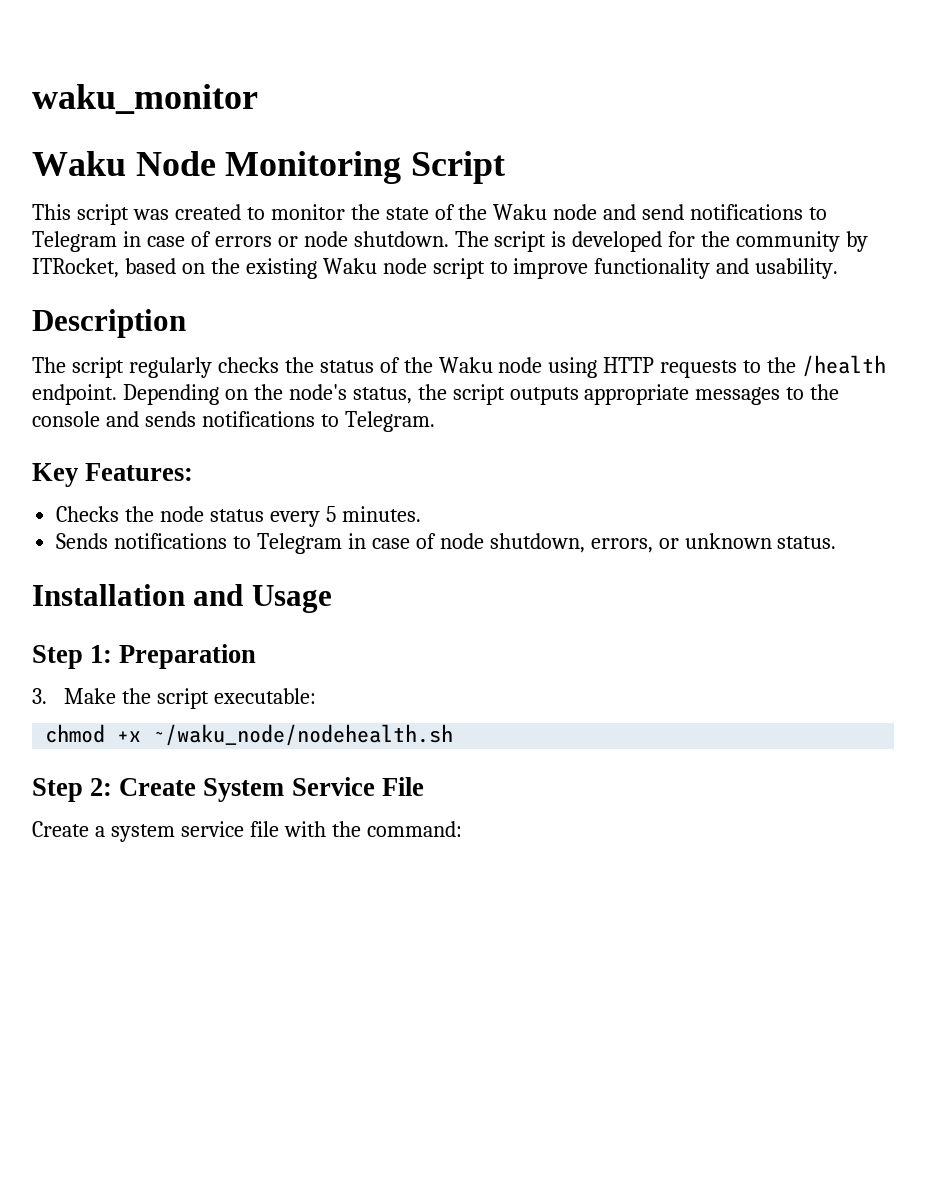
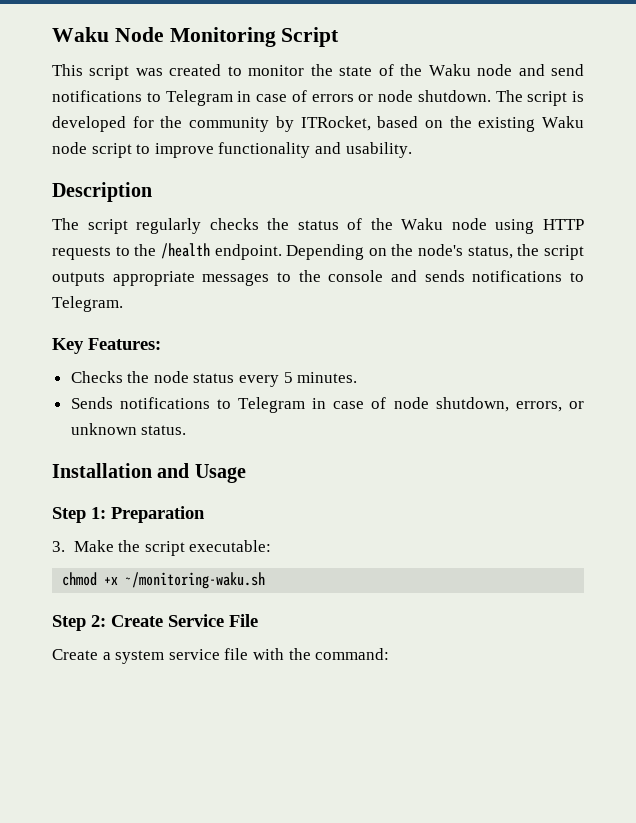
[32,84,258,114] waku_monitor // -> (52, 34) none
[153,724,454,746] ~/waku_node/nodehealth.sh -> [125,572,266,589] ~/monitoring-waku.sh
[203,778,285,802] System -> (163, 621) none

